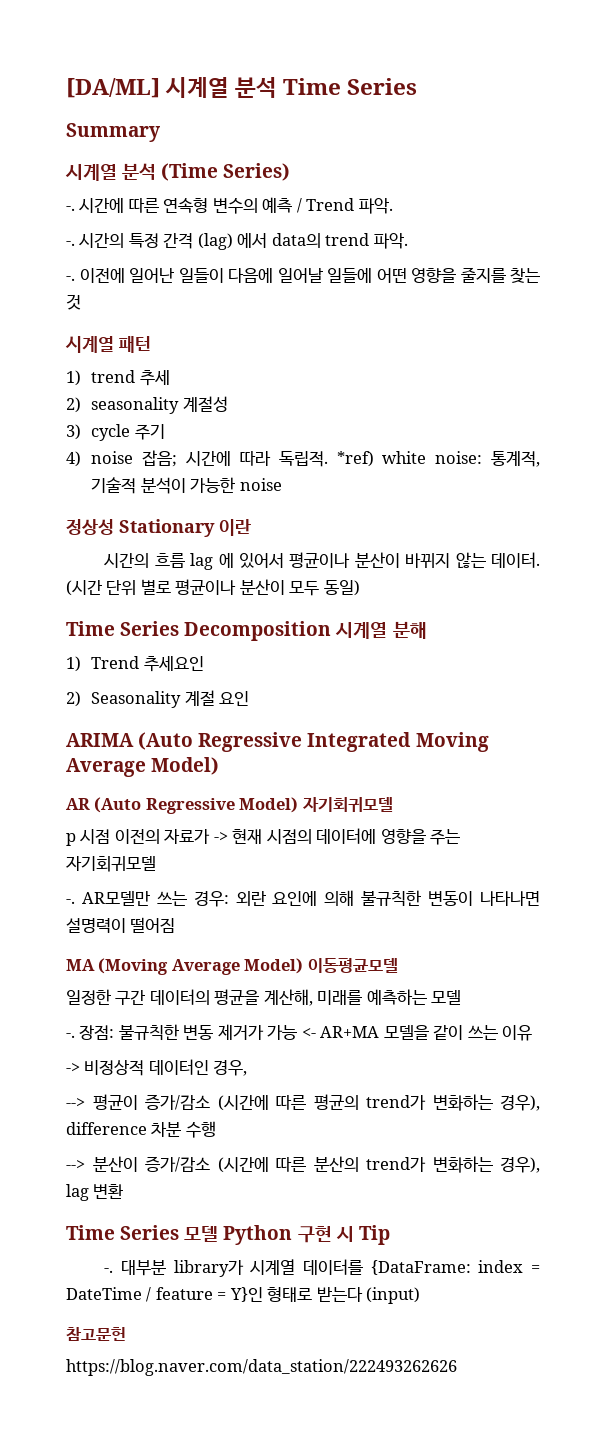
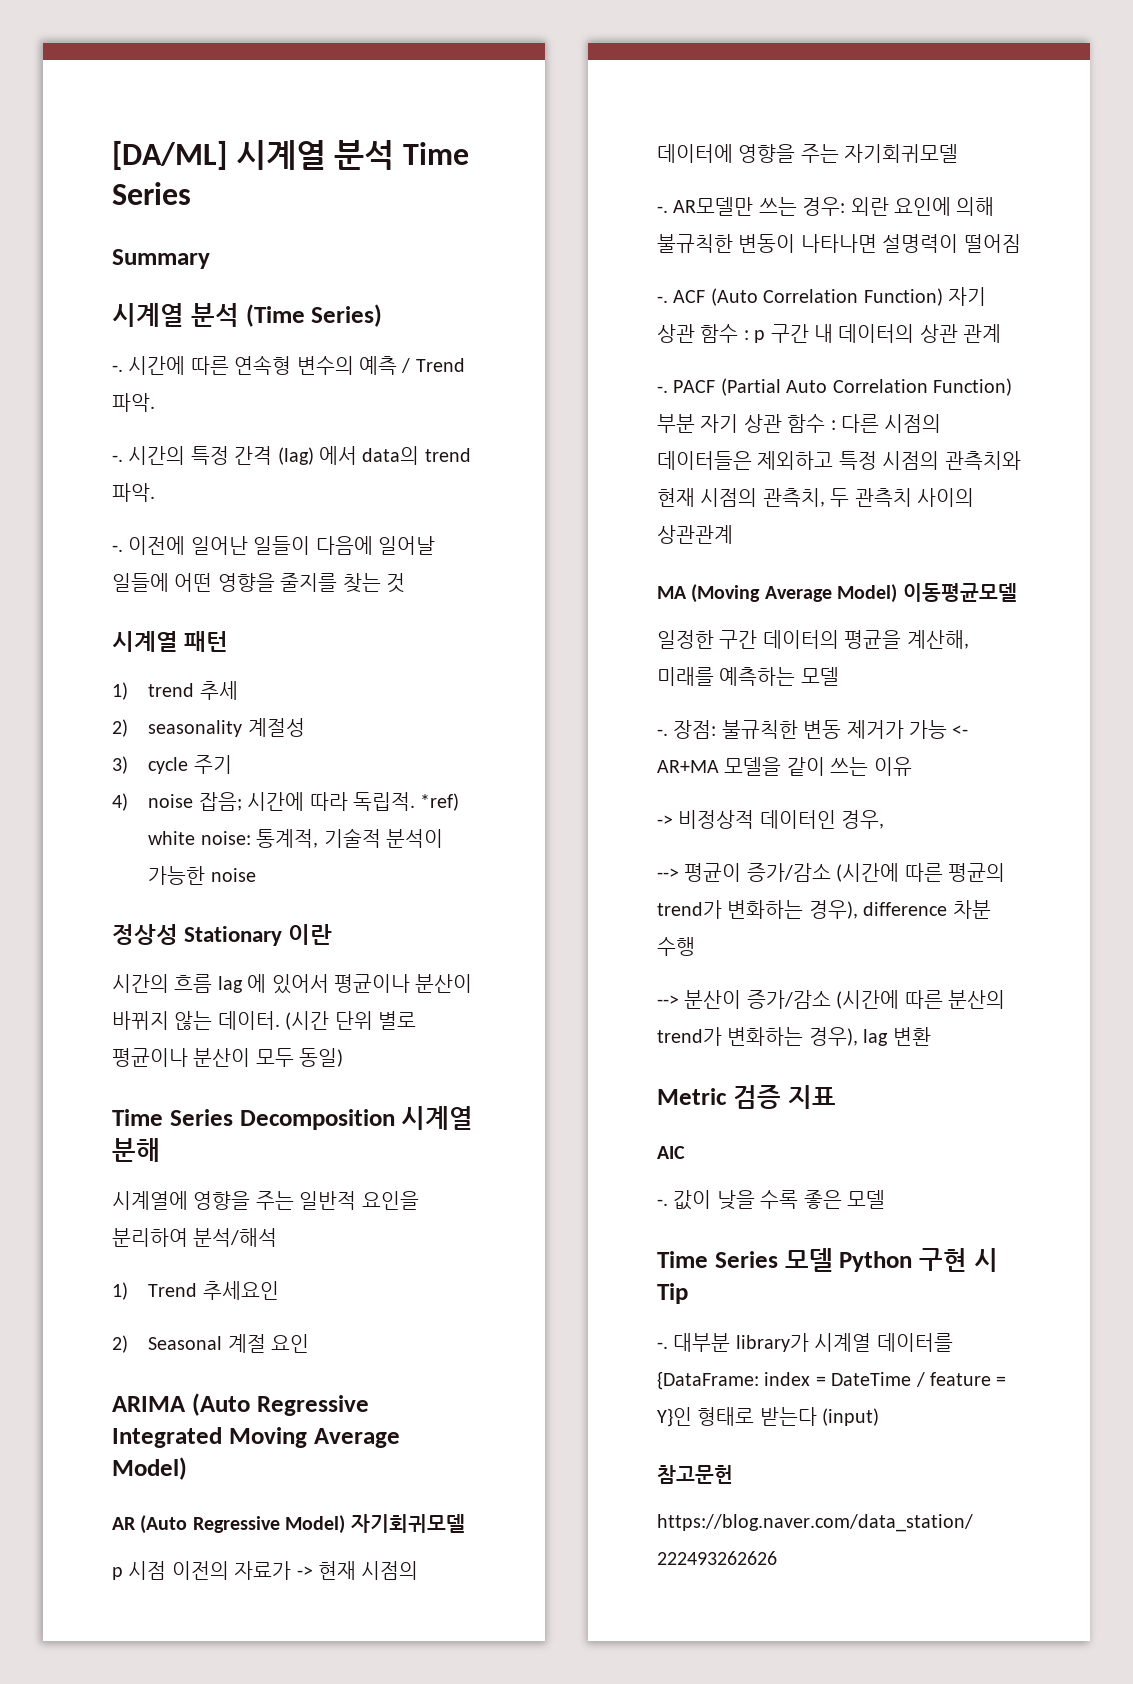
(427, 630) none -> [112,1191,419,1210] [112,1228,278,1247] // 시계열에 영향을 주는 일반적 요인을 분리하여 분석/해석
[91,691,182,708] Seasonality -> [148,1336,223,1350] Seasonal
(176, 925) none -> [657,287,986,306] [657,324,1002,343] [657,378,1012,396] [657,414,942,433] [657,451,1021,470] [657,488,974,507] [657,525,733,544] // -. ACF (Auto Correlation Function) 자기 상관 함수 : p 구간 내 데이터의 상관 관계 // -. PACF (Partial Auto Correlation Function) 부분 자기 상관 함수 : 다른 시점의 데이터들은 제외하고 특정 시점의 관측치와 현재 시점의 관측치, 두 관측치 사이의 상관관계
(124, 1191) none -> [657,1085,836,1109] [657,1146,685,1159] [657,1190,885,1210] // Metric 검증 지표 // AIC // -. 값이 낮을 수록 좋은 모델

